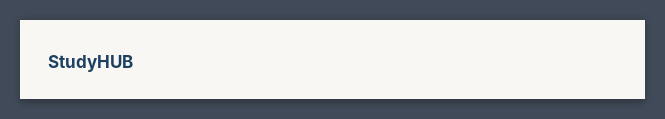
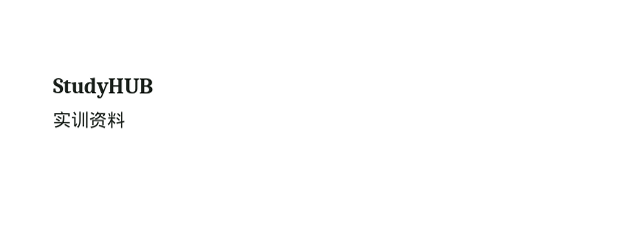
(133, 63) none -> [52,111,126,129] // 实训资料

